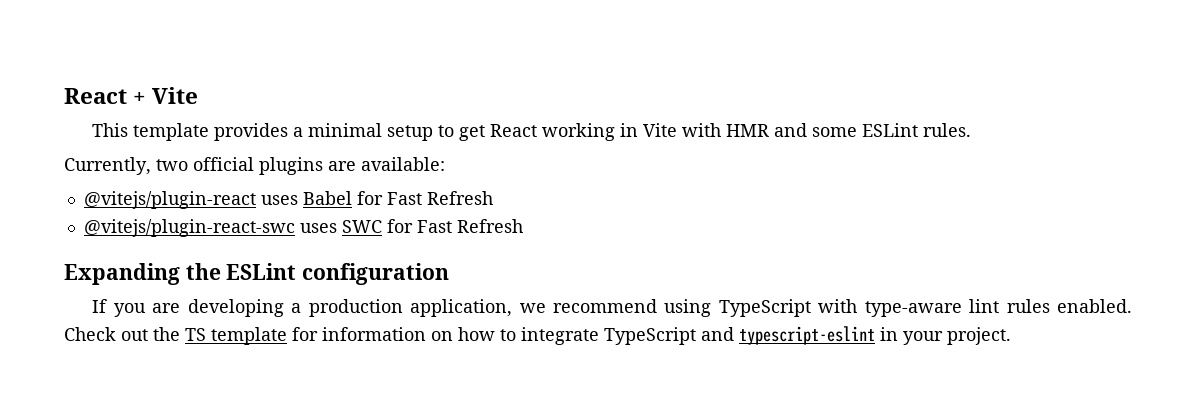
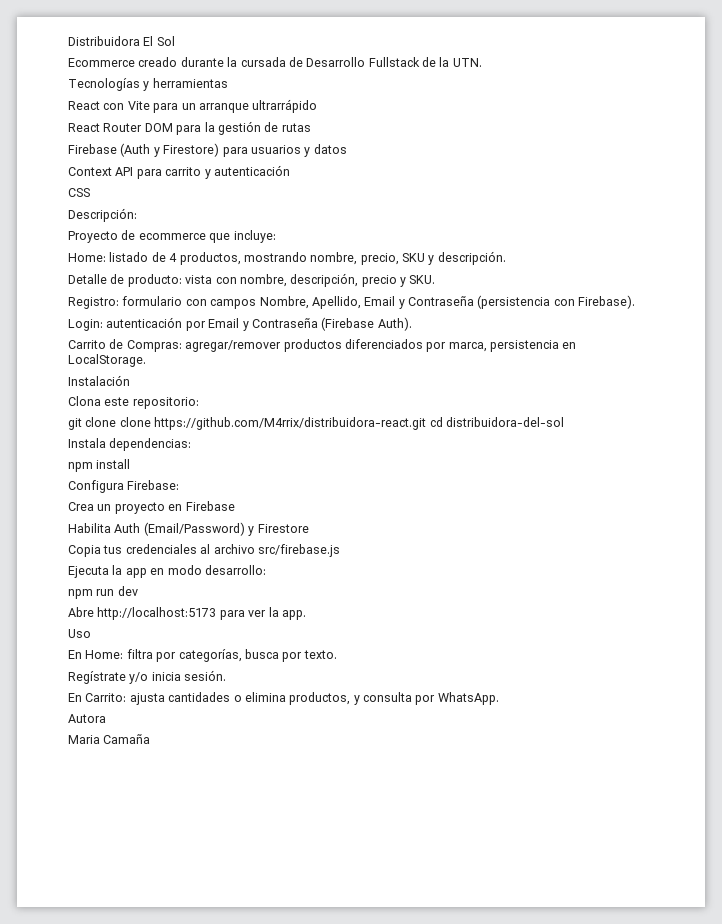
[64,87,199,104] [92,123,972,141] [64,157,445,175] [83,191,493,209] [83,219,523,237] [64,263,450,285] [92,299,1133,317] [64,326,1011,345] React + Vite // This template provides a minimal setup to get React working in Vite with HMR and some ESLint rules. // Currently, two official plugins are available: // @vitejs/plugin-react uses Babel for Fast Refresh // @vitejs/plugin-react-swc uses SWC for Fast Refresh // Expanding the ESLint configuration // If you are developing a production application, we recommend using TypeScript with type-aware lint rules enabled. Check out the TS template for information on how to integrate TypeScript and typescript-eslint in your project. -> [68,36,175,46] [68,57,482,67] [68,78,228,91] [68,99,318,113] [68,121,311,135] [68,143,347,157] [68,165,290,179] [68,188,90,197] [68,208,137,222] [68,230,276,243] [68,251,506,265] [68,273,436,287] [68,295,636,309] [68,317,412,331] [68,339,577,352] [68,354,146,367] [68,375,130,386] [68,396,199,409] [68,417,564,430] [68,438,192,451] [68,459,131,472] [68,480,180,493] [68,501,235,514] [68,522,309,536] [68,544,340,557] [68,565,266,578] [68,586,138,599] [68,607,306,620] [68,629,91,638] [68,649,337,662] [68,670,227,684] [68,692,499,705] [68,714,106,723] [68,734,151,744] Distribuidora El Sol // Ecommerce creado durante la cursada de Desarrollo Fullstack de la UTN. // Tecnologías y herramientas // React con Vite para un arranque ultrarrápido // React Router DOM para la gestión de rutas // Firebase (Auth y Firestore) para usuarios y datos // Context API para carrito y autenticación // CSS // Descripción: // Proyecto de ecommerce que incluye: // Home: listado de 4 productos, mostrando nombre, precio, SKU y descripción. // Detalle de producto: vista con nombre, descripción, precio y SKU. // Registro: formulario con campos Nombre, Apellido, Email y Contraseña (persistencia con Firebase). // Login: autenticación por Email y Contraseña (Firebase Auth). // Carrito de Compras: agregar/remover productos diferenciados por marca, persistencia en LocalStorage. // Instalación // Clona este repositorio: // git clone clone https://github.com/M4rrix/distribuidora-react.git cd distribuidora-del-sol // Instala dependencias: // npm install // Configura Firebase: // Crea un proyecto en Firebase // Habilita Auth (Email/Password) y Firestore // Copia tus credenciales al archivo src/firebase.js // Ejecuta la app en modo desarrollo: // npm run dev // Abre http://localhost:5173 para ver la app. // Uso // En Home: filtra por categorías, busca por texto. // Regístrate y/o inicia sesión. // En Carrito: ajusta cantidades o elimina productos, y consulta por WhatsApp. // Autora // Maria Camaña

